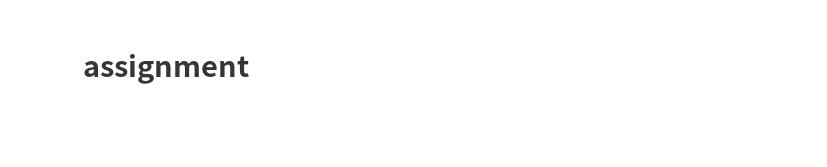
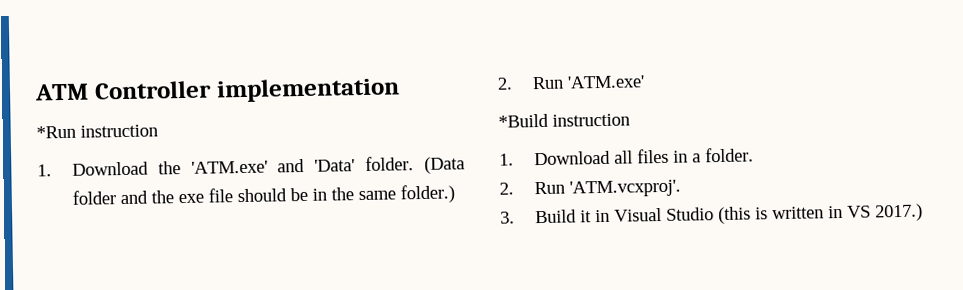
[83,54,249,84] assignment -> [34,77,400,103] [36,124,158,139] [37,156,465,177] [71,184,455,205] [497,75,645,90] [498,113,630,128] [499,147,754,166] [499,179,681,198] [500,203,923,225] ATM Controller implementation // *Run instruction // 1. Download the 'ATM.exe' and 'Data' folder. (Data folder and the exe file should be in the same folder.) // 2. Run 'ATM.exe' // *Build instruction // 1. Download all files in a folder. // 2. Run 'ATM.vcxproj'. // 3. Build it in Visual Studio (this is written in VS 2017.)

